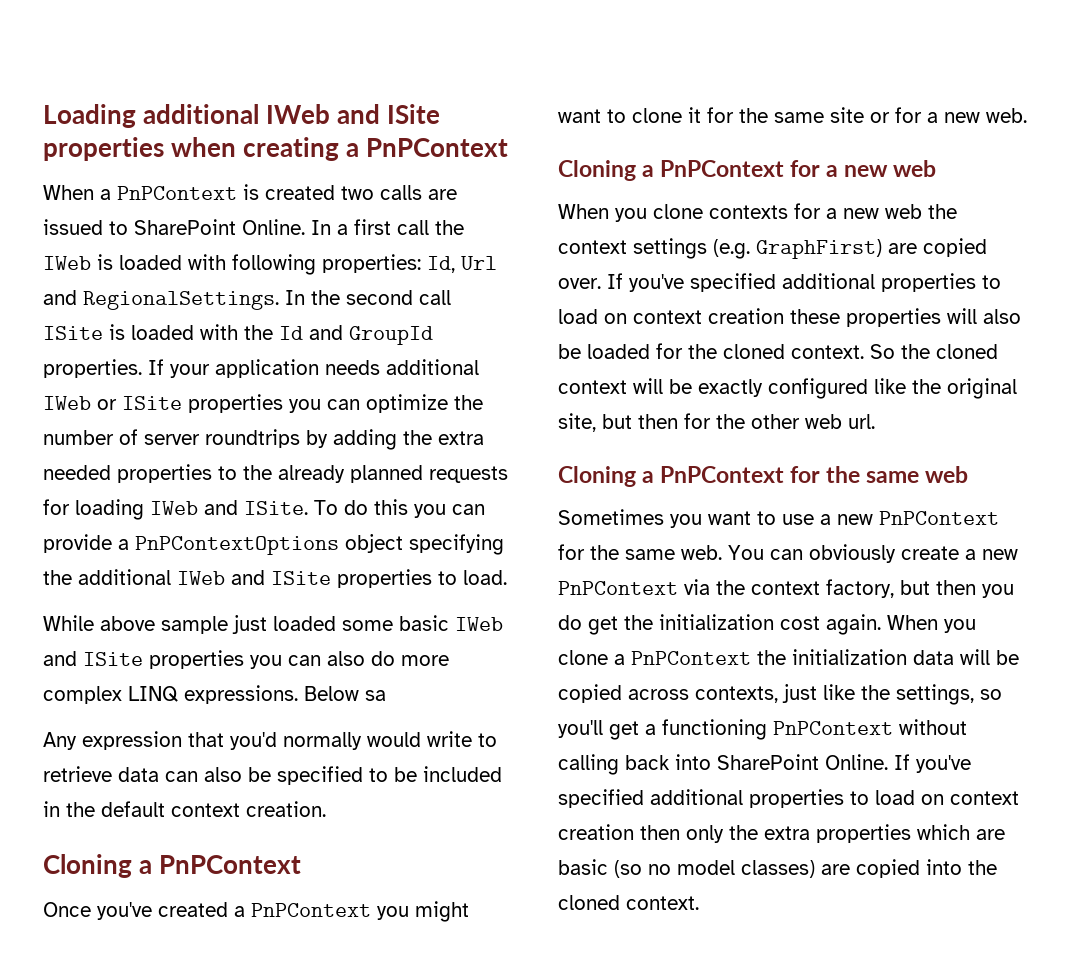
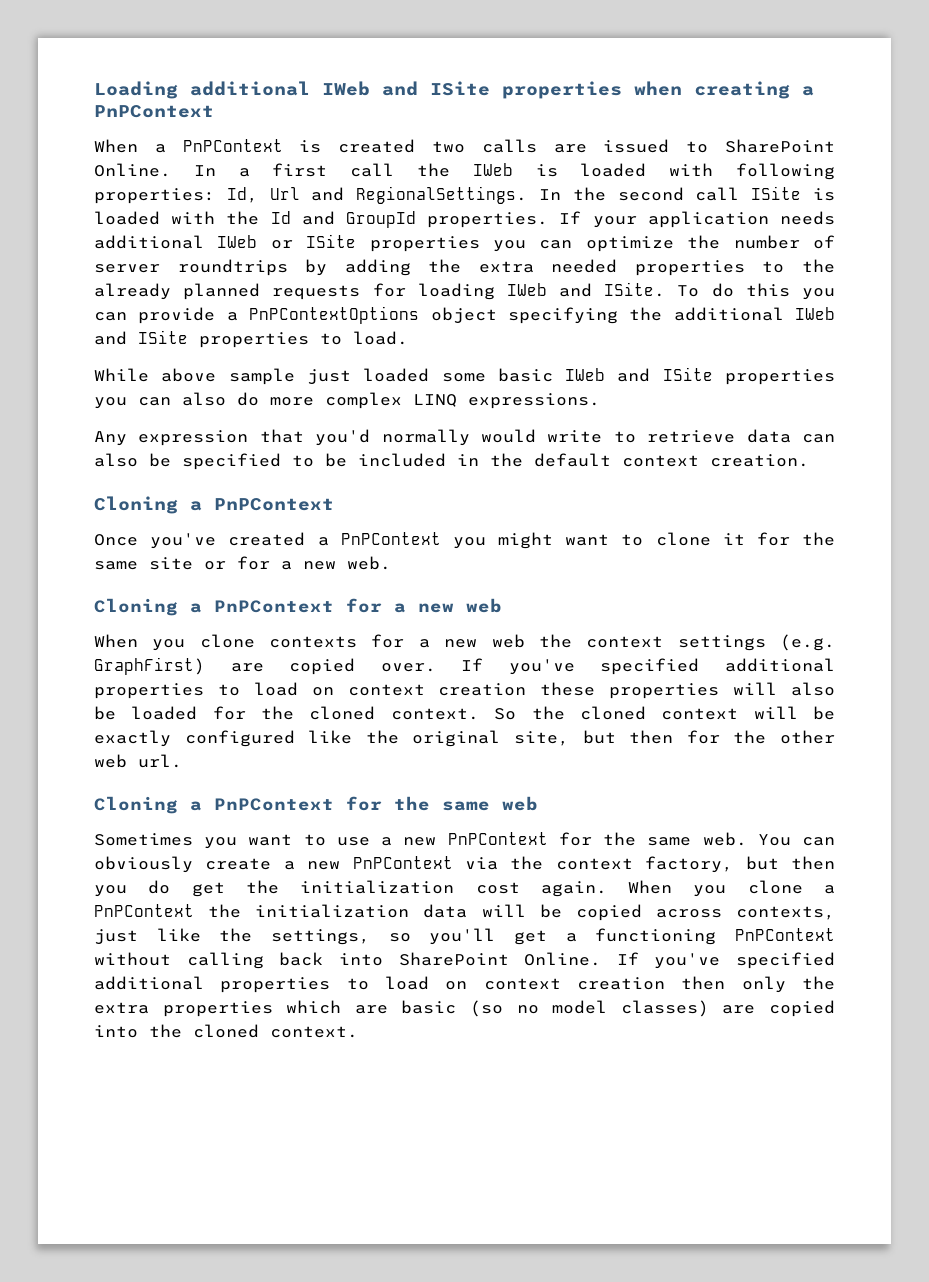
[304,686,386,701] Below sa -> (600, 401) none

